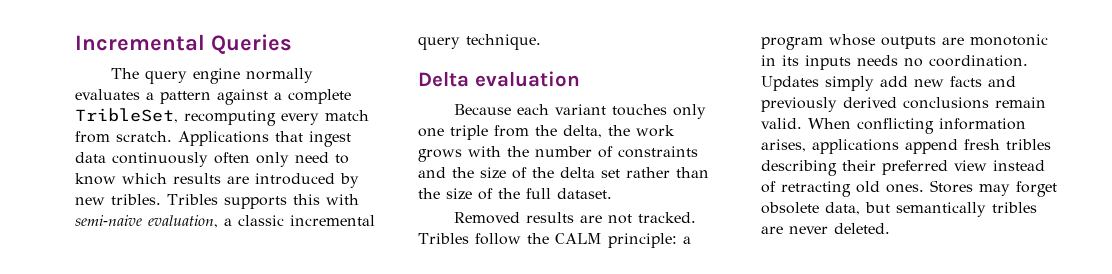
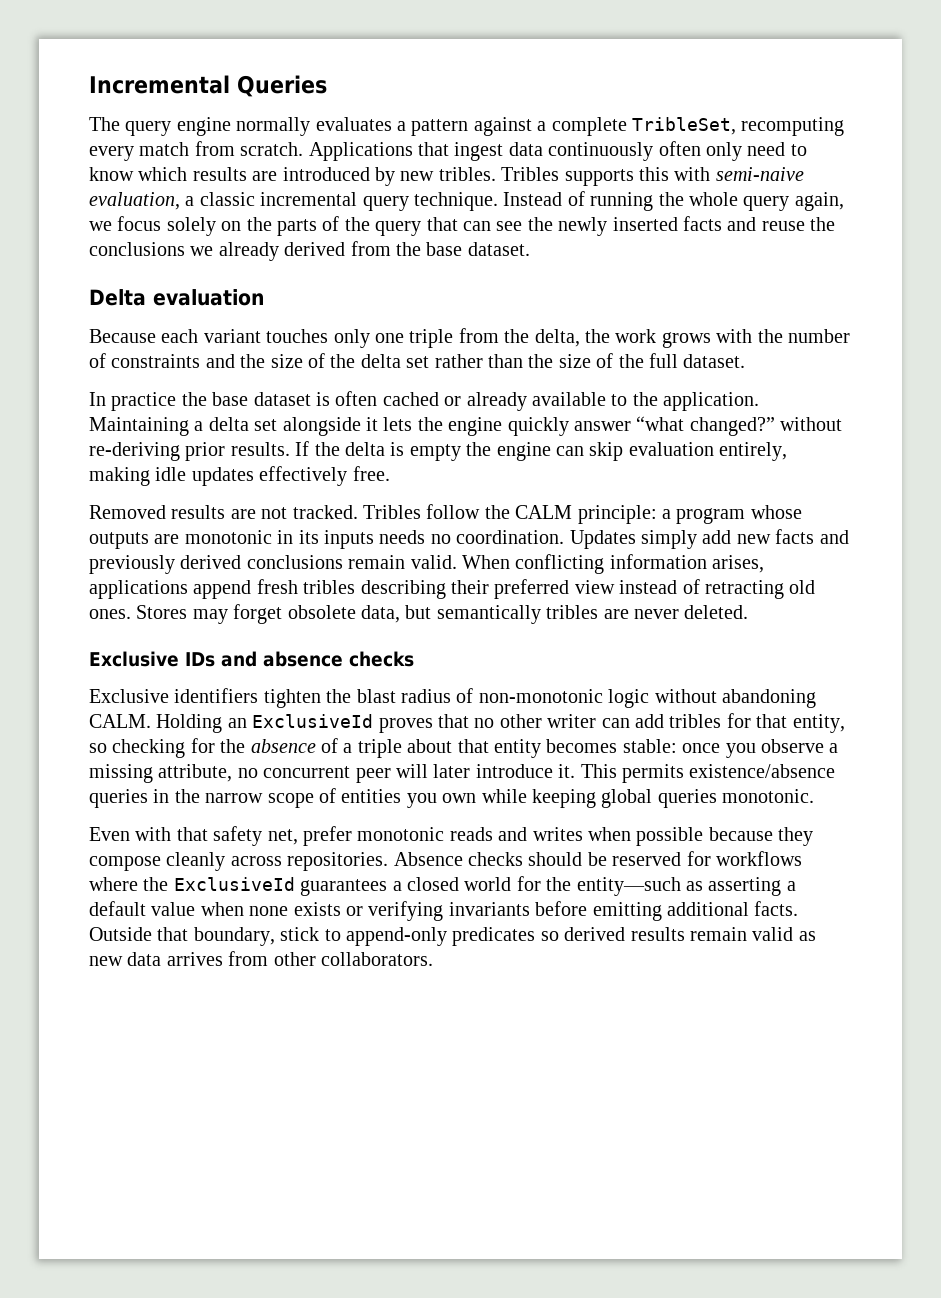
(541, 42) none -> [503,191,844,211] [89,216,836,236] [89,241,530,261] Instead of running the whole query again, we focus solely on the parts of the query that can see the newly inserted facts and reuse the conclusions we already derived from the base dataset.
(612, 193) none -> [89,391,760,411] [89,416,843,436] [89,441,788,461] [89,466,390,486] // In practice the base dataset is often cached or already available to the application. Maintaining a delta set alongside it lets the engine quickly answer “what changed?” without re-deriving prior results. If the delta is empty the engine can skip evaluation entirely, making idle updates effectively free.
(890, 228) none -> [89,651,414,667] [89,688,816,708] [89,713,845,733] [89,738,839,758] [89,764,836,783] [89,788,815,808] [89,826,814,846] [89,851,802,871] [89,876,796,896] [89,901,799,921] [89,927,816,946] [89,951,433,966] // Exclusive IDs and absence checks // Exclusive identifiers tighten the blast radius of non-monotonic logic without abandoning CALM. Holding an ExclusiveId proves that no other writer can add tribles for that entity, so checking for the absence of a triple about that entity becomes stable: once you observe a missing attribute, no concurrent peer will later introduce it. This permits existence/absence queries in the narrow scope of entities you own while keeping global queries monotonic. // Even with that safety net, prefer monotonic reads and writes when possible because they compose cleanly across repositories. Absence checks should be reserved for workflows where the ExclusiveId guarantees a closed world for the entity—such as asserting a default value when none exists or verifying invariants before emitting additional facts. Outside that boundary, stick to append-only predicates so derived results remain valid as new data arrives from other collaborators.

